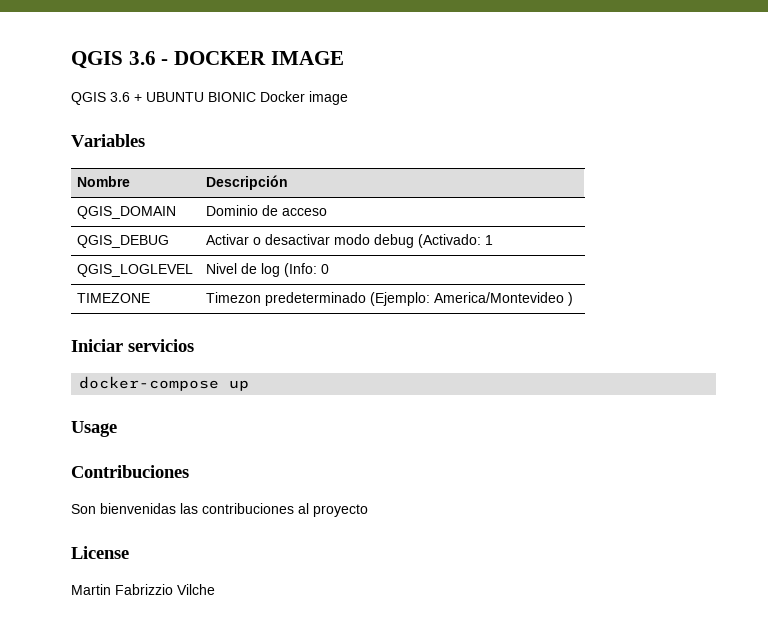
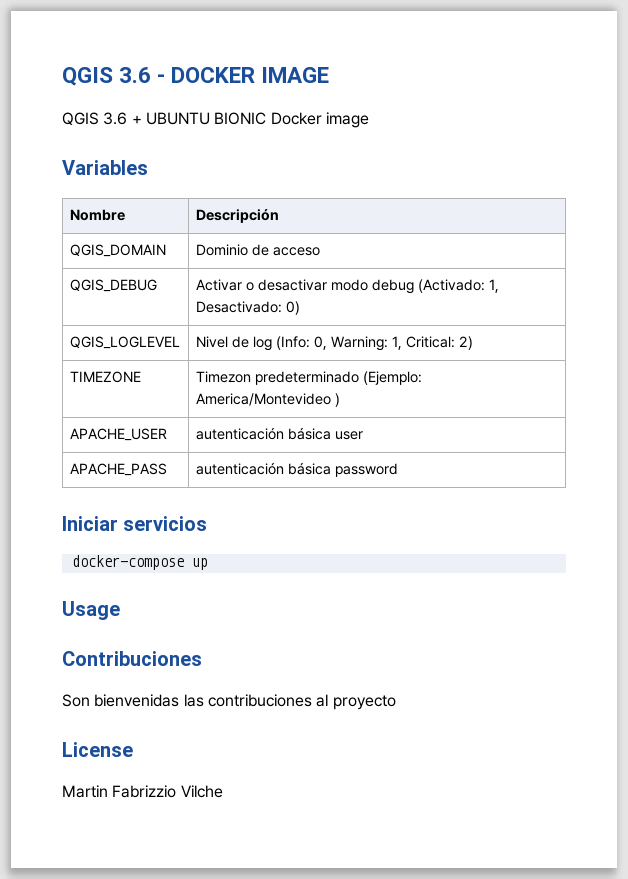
[485,235,494,245] 1 -> [488,279,499,293] [195,301,300,315] 1, Desactivado: 0)
[321,264,330,274] 0 -> [313,336,473,351] 0, Warning: 1, Critical: 2)
(574, 299) none -> [69,428,167,441] [195,427,363,440] [69,463,167,476] [195,462,398,477] // APACHE_USER | autenticación básica user // APACHE_PASS | autenticación básica password

